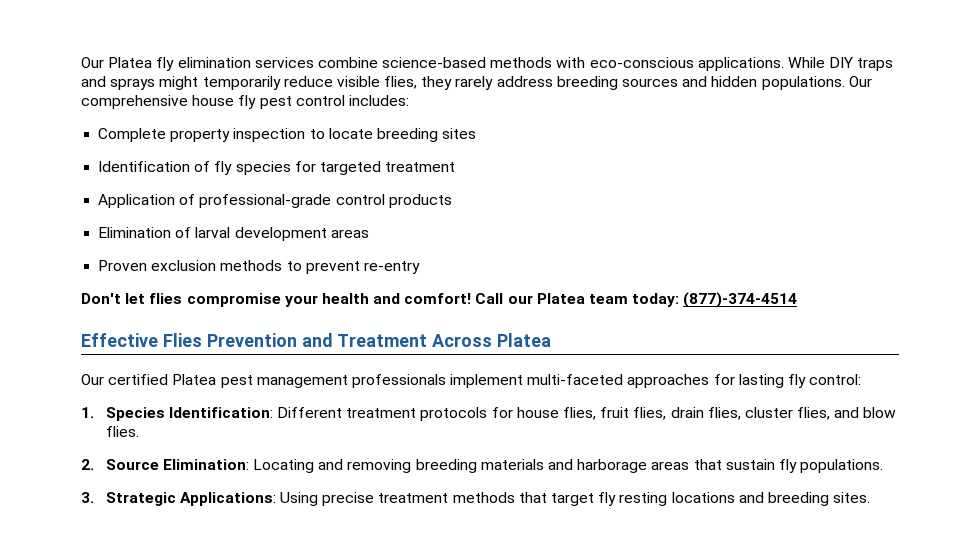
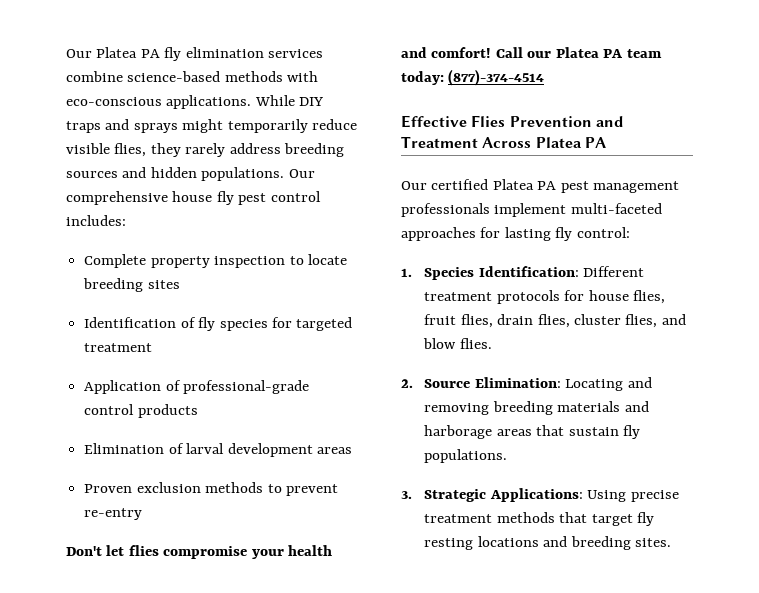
(153, 62) none -> [140,49,160,58] PA
(585, 298) none -> [603,49,623,58] PA
(552, 340) none -> [584,137,606,148] PA
(217, 379) none -> [537,181,557,190] PA

